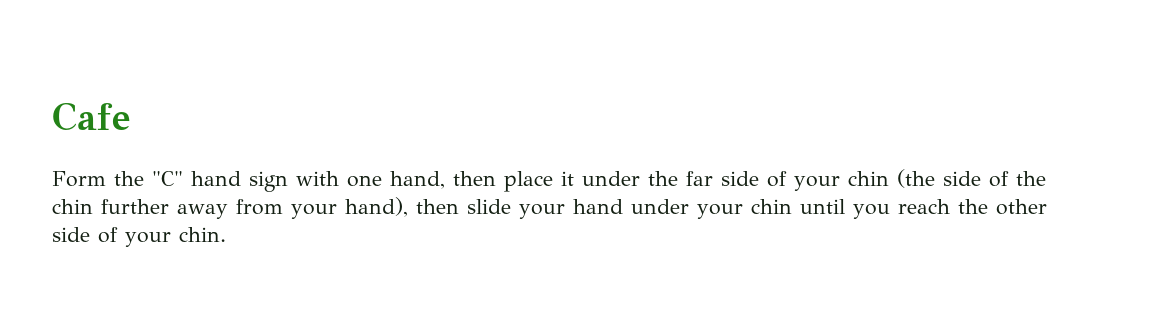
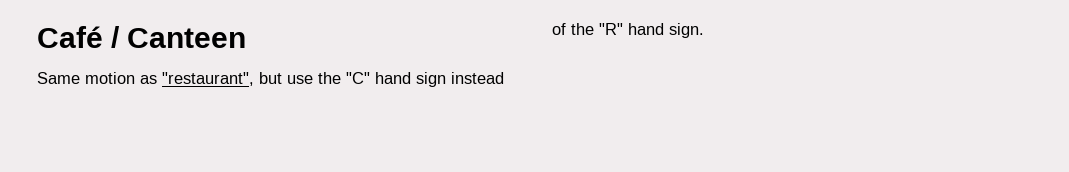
[52,102,131,131] [52,169,1046,192] [52,197,1047,219] [52,227,226,247] Cafe // Form the "C" hand sign with one hand, then place it under the far side of your chin (the side of the chin further away from your hand), then slide your hand under your chin until you reach the other side of your chin. -> [37,26,247,48] [37,72,504,87] [552,23,704,38] Café / Canteen // Same motion as "restaurant", but use the "C" hand sign instead of the "R" hand sign.

